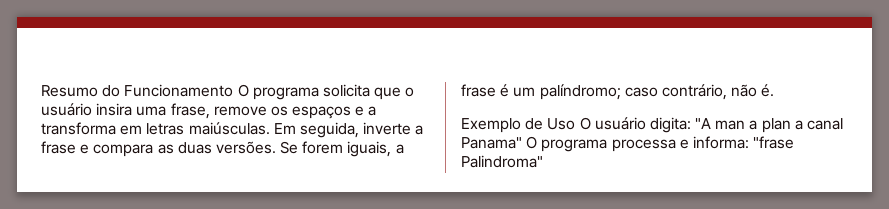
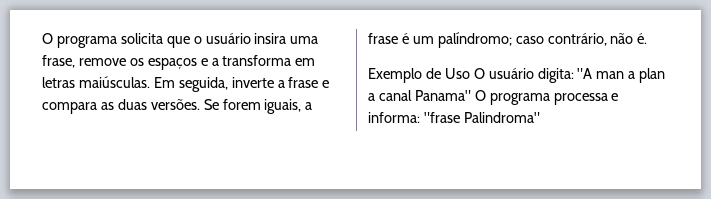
[41,84,234,97] Resumo do Funcionamento -> (42, 38) none

